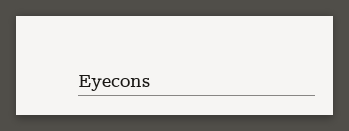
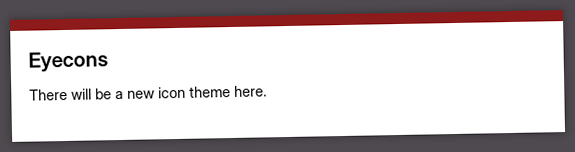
(150, 83) none -> [29,85,267,101] // There will be a new icon theme here.

